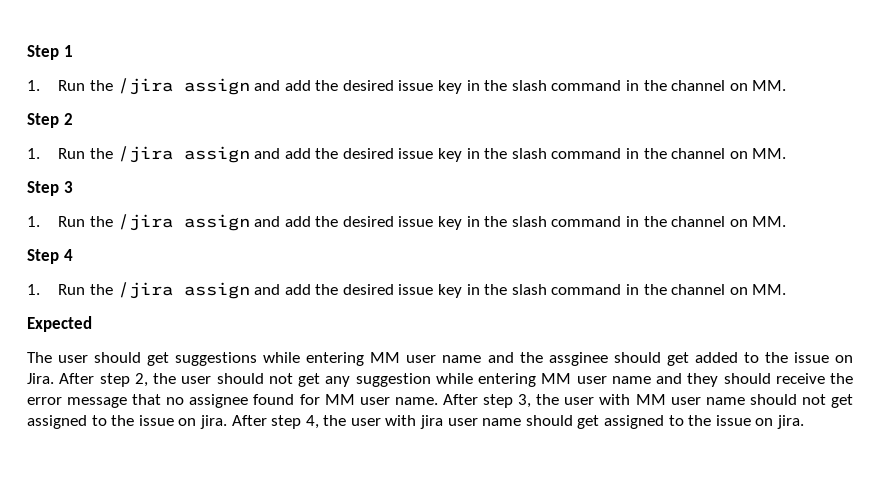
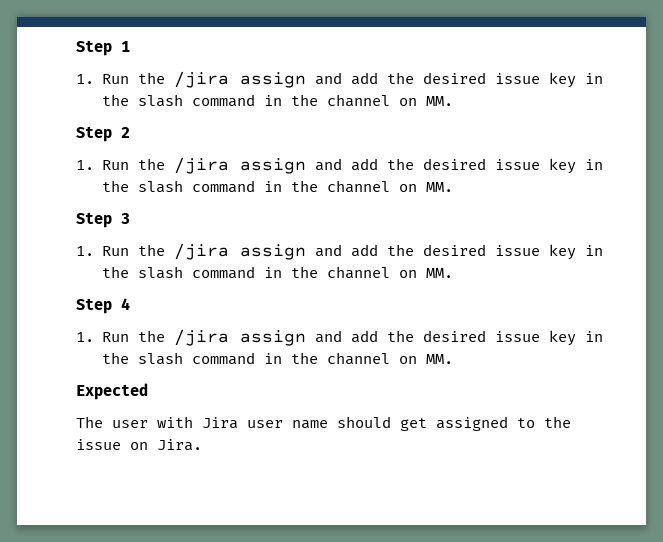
[94,352,854,366] [27,373,853,387] [27,394,853,408] [27,415,444,429] should get suggestions while entering MM user name and the assginee should get added to the issue on Jira. After step 2, the user should not get any suggestion while entering MM user name and they should receive the error message that no assignee found for MM user name. After step 3, the user with MM user name should not get assigned to the issue on jira. After step 4, the user with jira -> [157,416,238,429] with Jira
[776,415,804,429] jira. -> [157,439,202,451] Jira.

